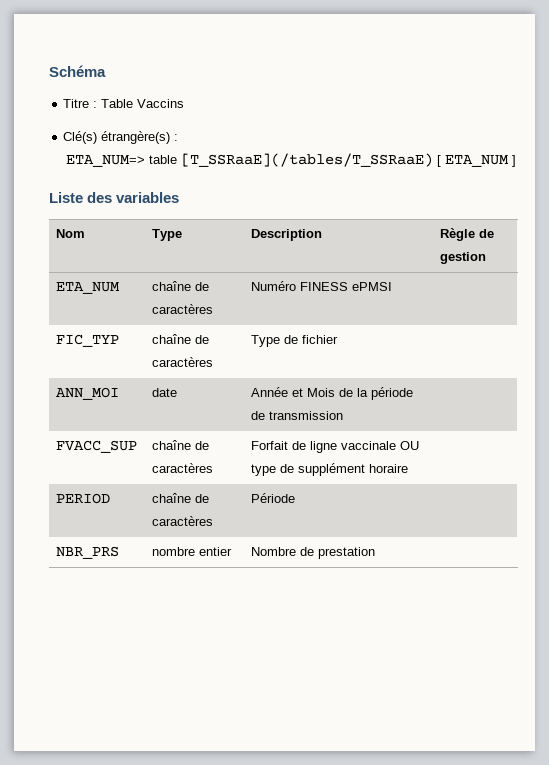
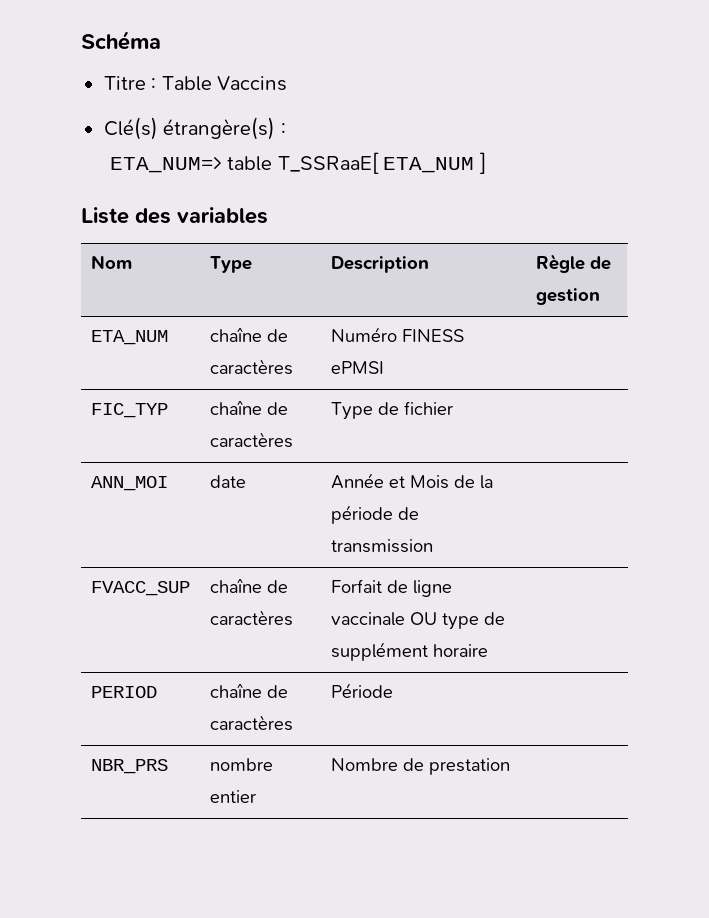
[180,153,441,167] [T_SSRaaE](/tables/T_SSRaaE) [ -> [277,152,379,174] T_SSRaaE[

